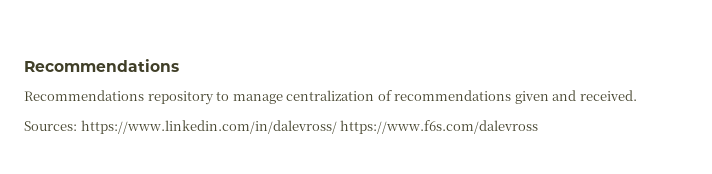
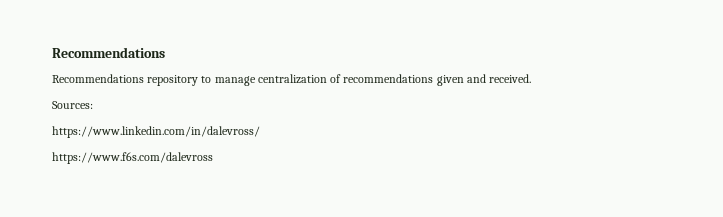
(77, 126) none -> (93, 105) //
(337, 127) none -> (260, 132) //

